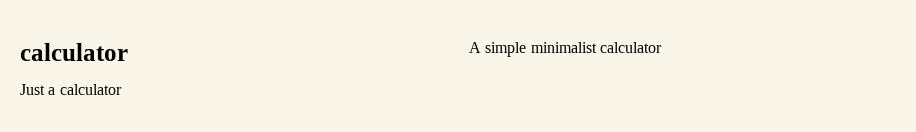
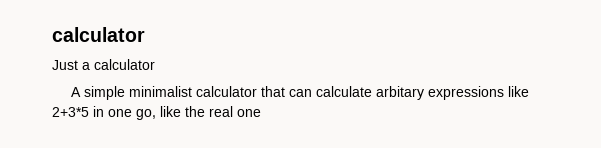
(662, 47) none -> [261,86,530,100] [52,106,261,120] that can calculate arbitary expressions like 2+3*5 in one go, like the real one

